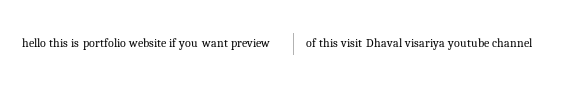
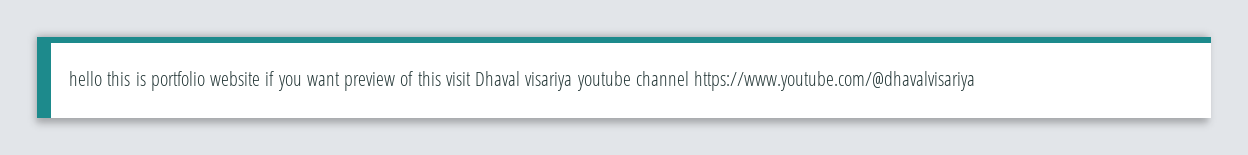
(534, 42) none -> [694,71,976,91] https://www.youtube.com/@dhavalvisariya

